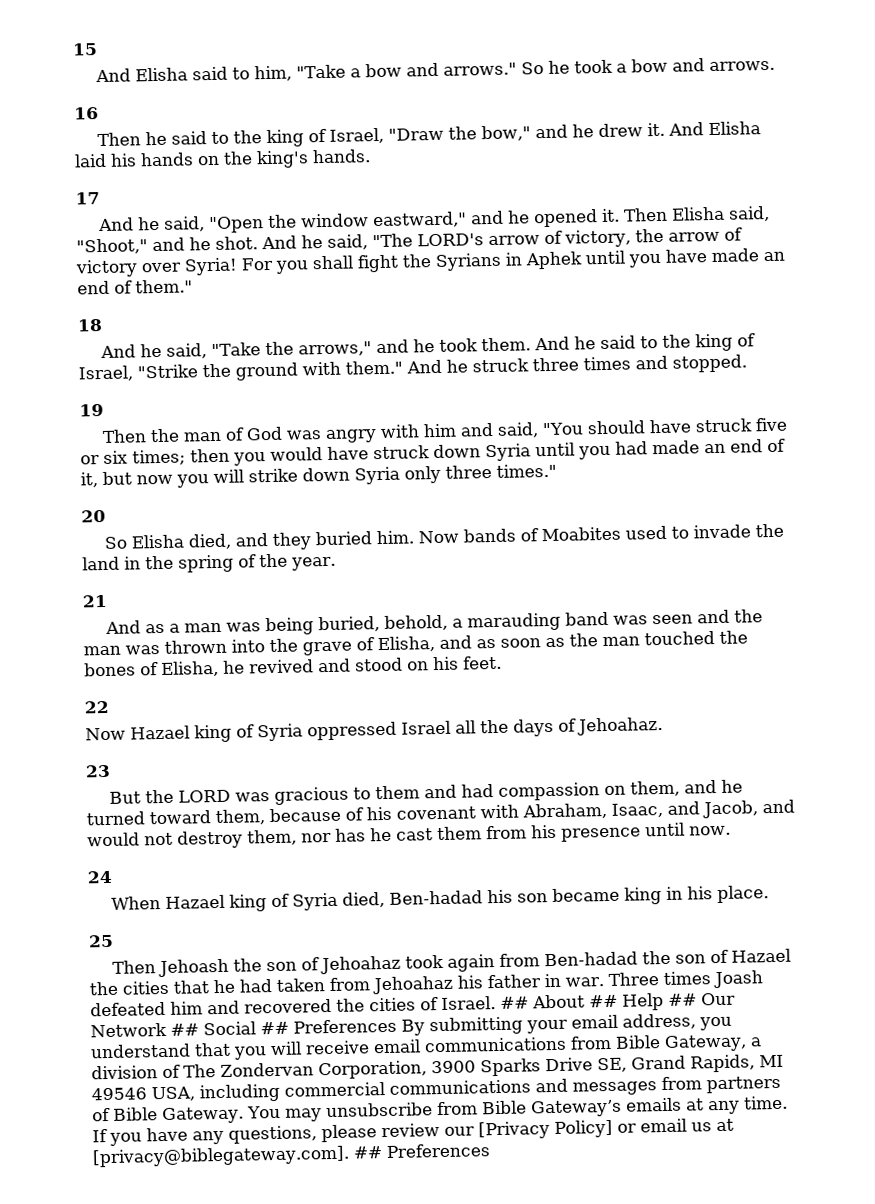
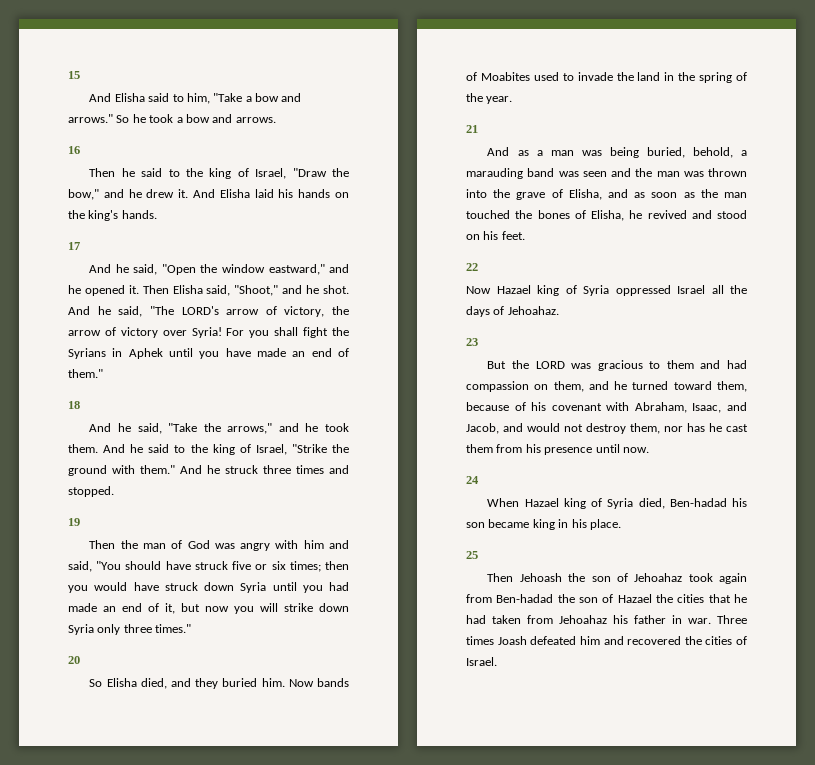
[500,992,736,1011] [90,1013,732,1038] [90,1034,762,1060] [91,1054,784,1080] [91,1075,781,1103] [92,1095,788,1125] [92,1118,734,1146] [92,1143,490,1168] ## About ## Help ## Our Network ## Social ## Preferences By submitting your email address, you understand that you will receive email communications from Bible Gateway, a division of The Zondervan Corporation, 3900 Sparks Drive SE, Grand Rapids, MI 49546 USA, including commercial communications and messages from partners of Bible Gateway. You may unsubscribe from Bible Gateway’s emails at any time. If you have any questions, please review our [Privacy Policy] or email us at [privacy@biblegateway.com]. ## Preferences -> (497, 661) none

